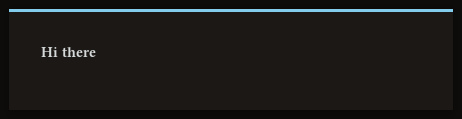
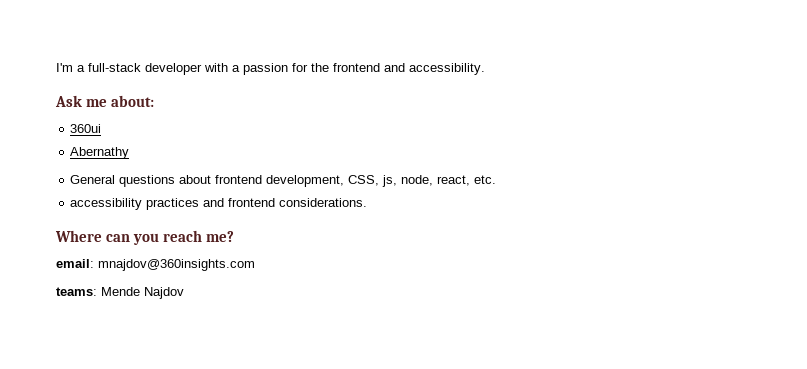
[41,47,96,57] Hi there -> [56,63,485,75] [55,95,154,107] [70,124,102,133] [70,147,130,159] [70,175,497,187] [70,198,368,210] [55,230,234,245] [56,259,255,271] [56,287,184,299] I'm a full-stack developer with a passion for the frontend and accessibility. // Ask me about: // 360ui // Abernathy // General questions about frontend development, CSS, js, node, react, etc. // accessibility practices and frontend considerations. // Where can you reach me? // email: mnajdov@360insights.com // teams: Mende Najdov

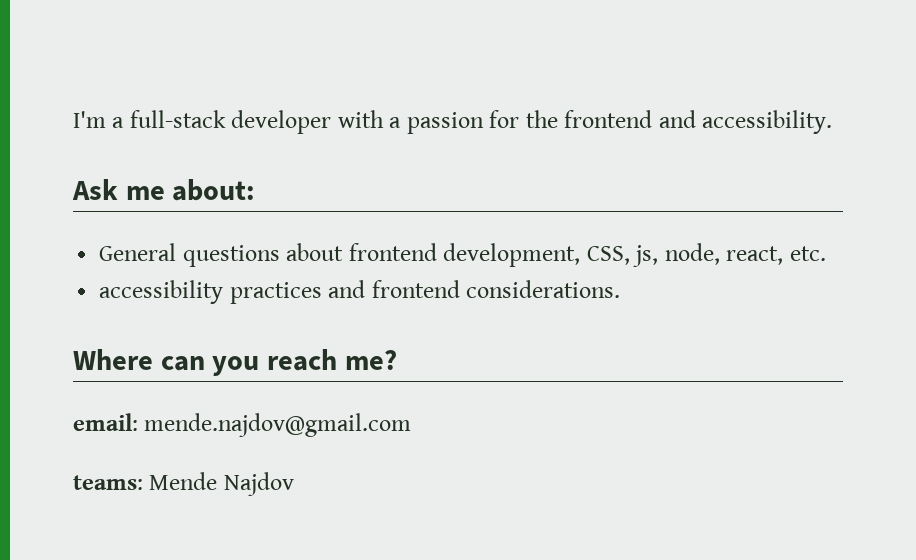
[70,124,102,133] [70,147,130,159] // 360ui // Abernathy -> (256, 190) none
[98,259,255,271] mnajdov@360insights.com -> [144,413,412,437] mende.najdov@gmail.com

